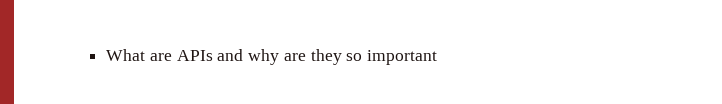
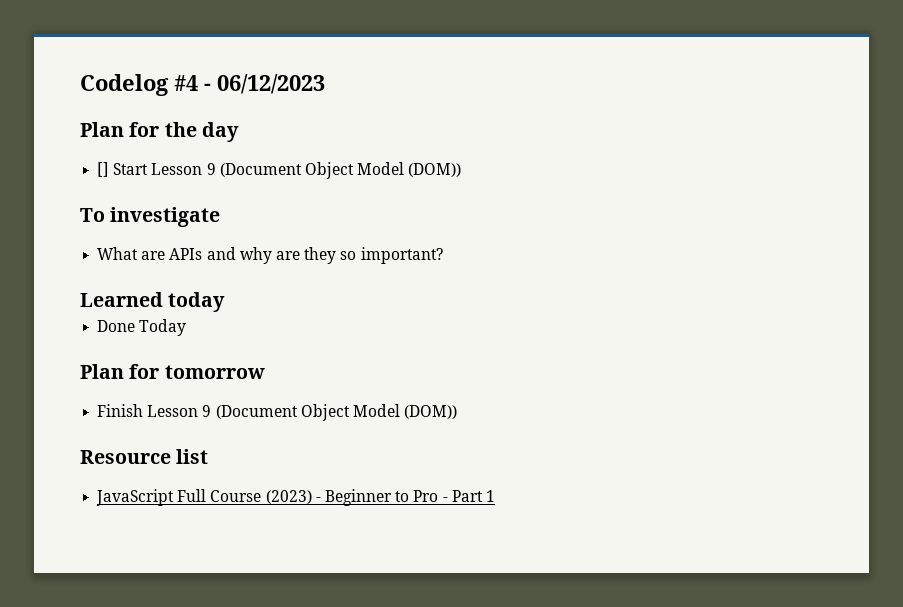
(106, 55) none -> [80,74,325,96] [80,122,239,142] [97,162,462,179] [80,207,221,227] Codelog #4 - 06/12/2023 // Plan for the day // [] Start Lesson 9 (Document Object Model (DOM)) // To investigate //
[367,50,438,65] important -> [360,247,443,264] [80,292,226,312] [97,319,187,336] [80,364,265,379] [97,404,458,421] [80,449,209,464] [96,489,495,506] important? // Learned today // Done Today // Plan for tomorrow // Finish Lesson 9 (Document Object Model (DOM)) // Resource list // JavaScript Full Course (2023) - Beginner to Pro - Part 1

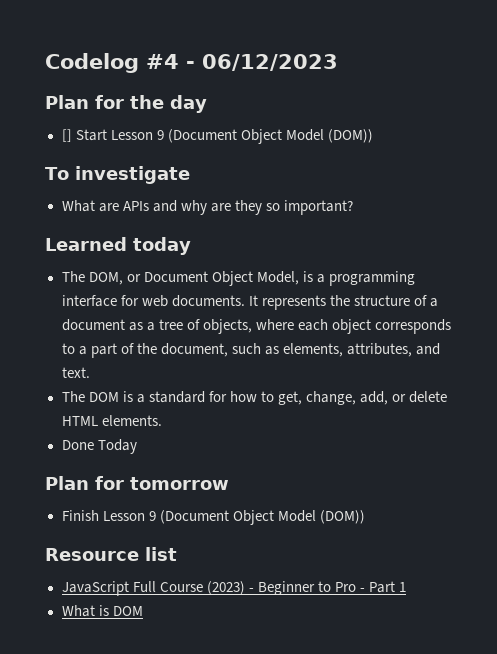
(226, 302) none -> [61,271,415,286] [61,295,438,310] [61,319,451,334] [61,343,441,358] [61,367,90,378] [61,391,448,405] [61,415,162,426] // The DOM, or Document Object Model, is a programming interface for web documents. It represents the structure of a document as a tree of objects, where each object corresponds to a part of the document, such as elements, attributes, and text. // The DOM is a standard for how to get, change, add, or delete HTML elements.
(495, 496) none -> [61,605,143,617] // What is DOM

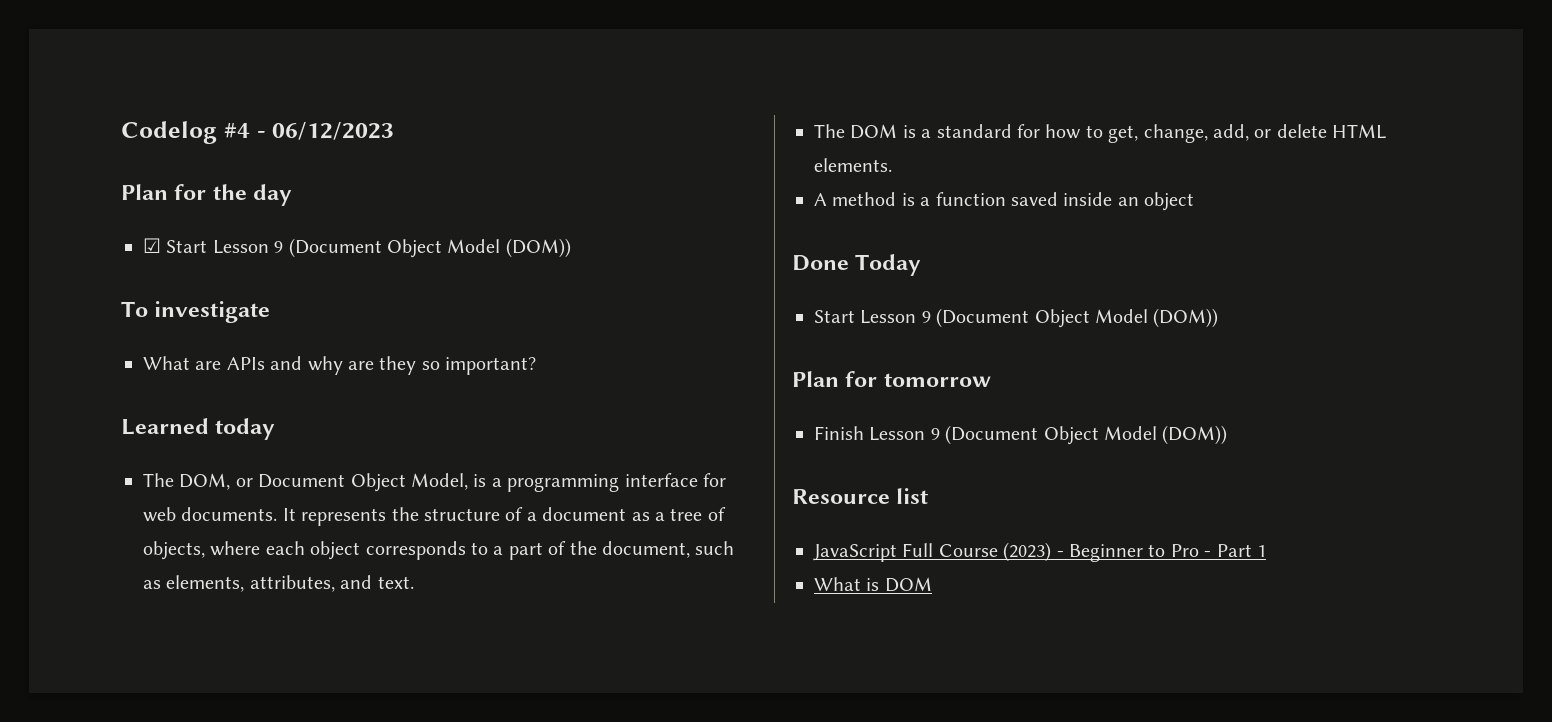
[61,129,72,142] [] -> [143,238,161,253] ☑
[61,439,137,454] Done Today -> [814,192,1195,211] [792,254,922,276] [814,308,1219,328] A method is a function saved inside an object // Done Today // Start Lesson 9 (Document Object Model (DOM))

